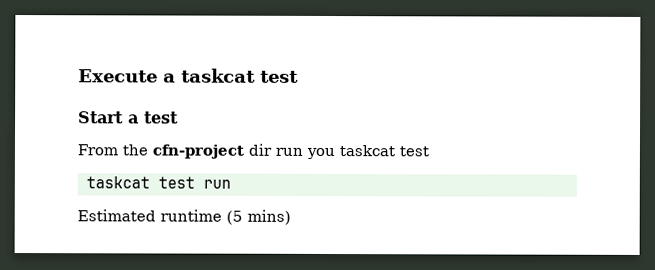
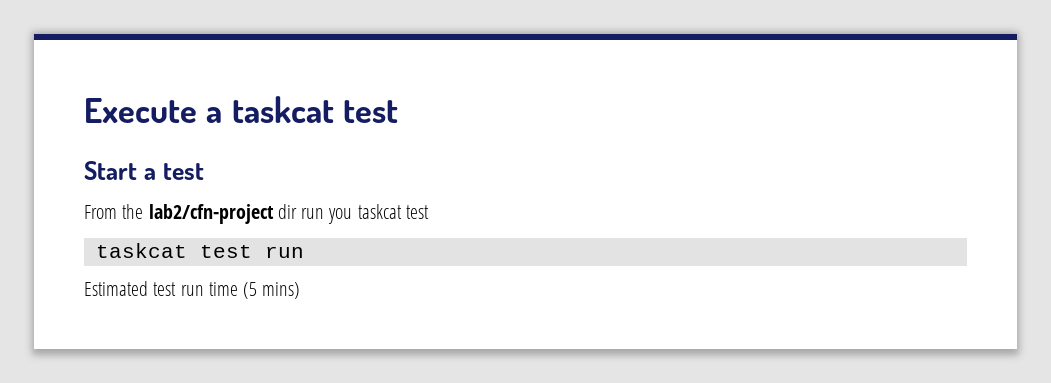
[152,144,244,159] cfn-project -> [148,204,274,224] lab2/cfn-project
[160,209,222,222] runtime -> [153,282,238,296] test run time

